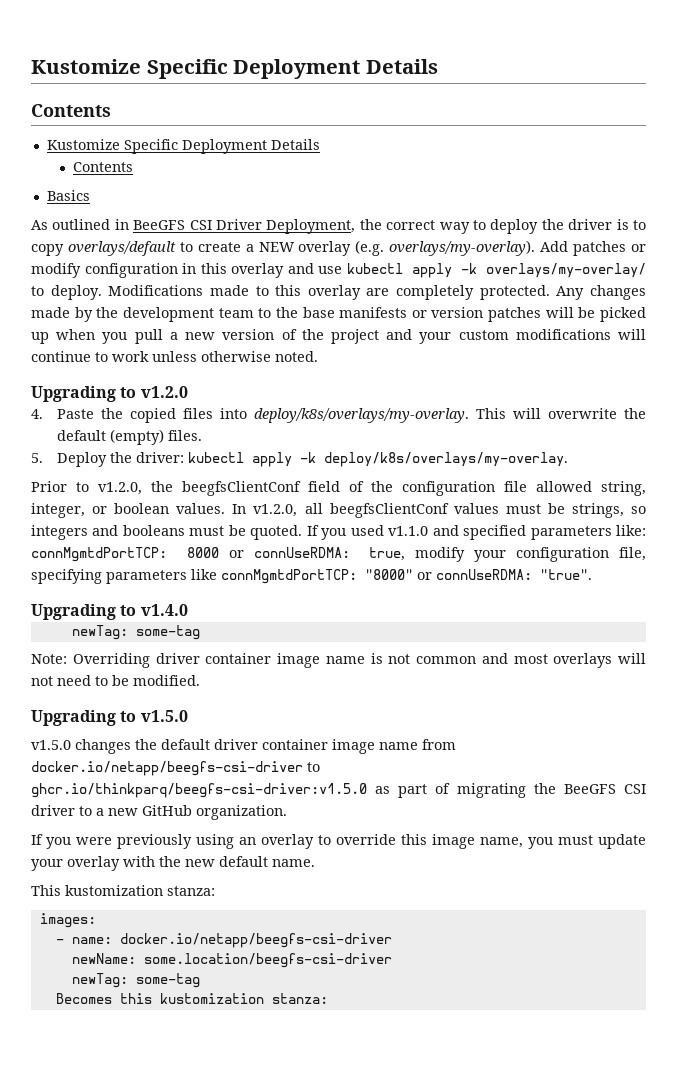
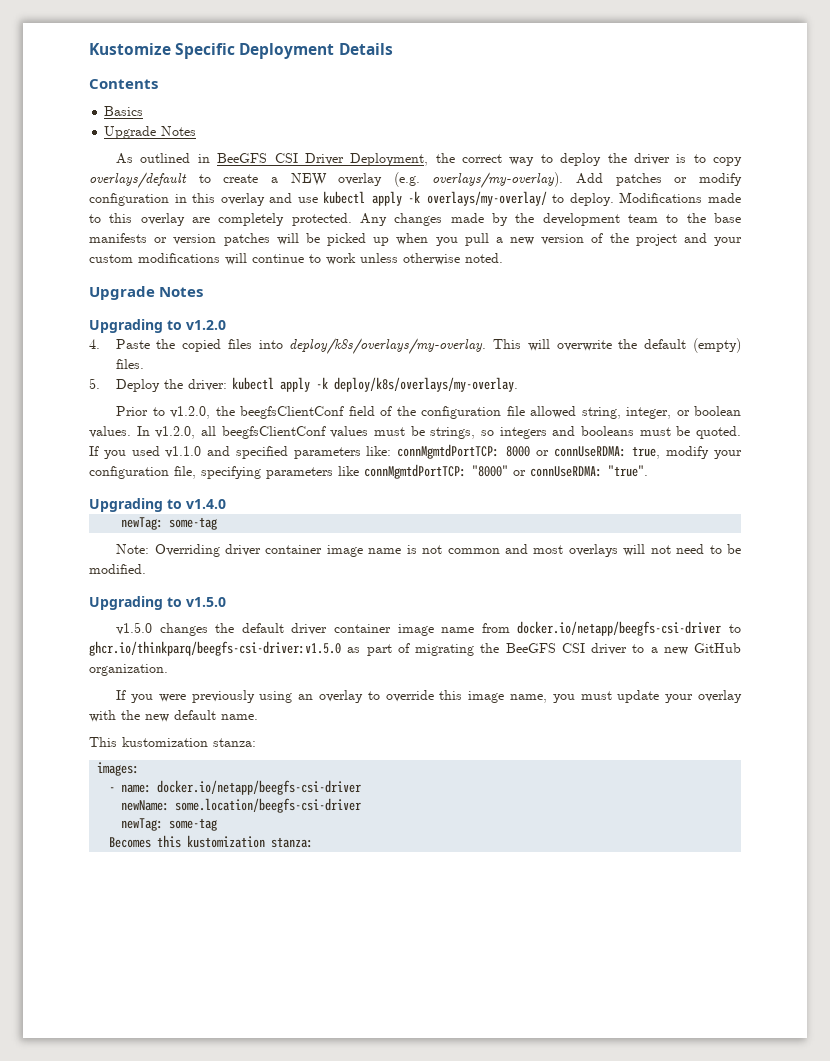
[31,59,438,79] [31,104,111,117] [46,139,320,154] [73,162,134,172] Kustomize Specific Deployment Details // Contents // Kustomize Specific Deployment Details // Contents -> [89,43,393,59] [89,79,158,89] Kustomize Specific Deployment Details // Contents
(90, 195) none -> [104,126,197,139] // Upgrade Notes
(318, 356) none -> [89,286,204,300] // Upgrade Notes

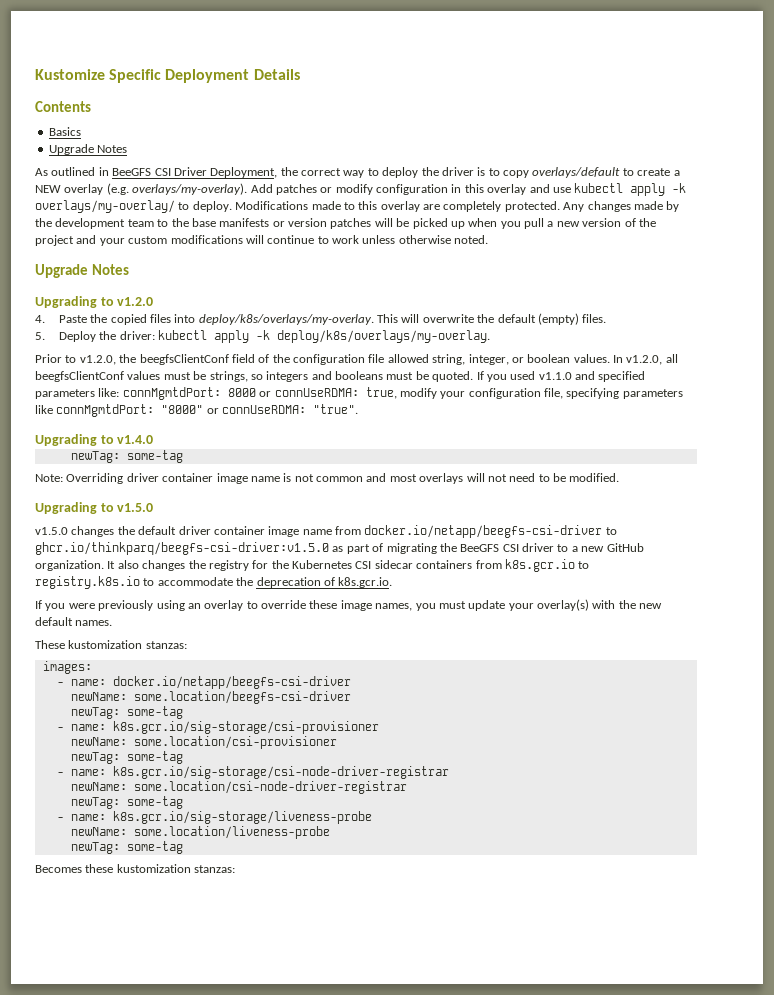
[397,444,500,459] connMgmtdPortTCP: -> [122,387,221,400] connMgmtdPort:
[364,464,466,479] connMgmtdPortTCP: -> [56,404,155,417] connMgmtdPort:
(168, 670) none -> [107,559,590,572] [35,576,393,589] It also changes the registry for the Kubernetes CSI sidecar containers from k8s.gcr.io to registry.k8s.io to accommodate the deprecation of k8s.gcr.io.
[439,690,547,703] this image name, -> [309,600,413,611] these image names,
[697,690,742,703] overlay -> [537,599,589,611] overlay(s)
[221,714,258,720] [89,737,256,747] name. // This kustomization stanza: -> [75,620,113,626] [35,640,187,649] names. // These kustomization stanzas:
[109,835,314,848] Becomes this kustomization stanza: -> [56,721,379,734] [70,736,337,749] [70,751,183,764] [56,766,449,779] [70,781,407,794] [70,796,183,809] [56,811,372,824] [70,826,330,839] [70,841,183,854] [35,864,236,873] - name: k8s.gcr.io/sig-storage/csi-provisioner // newName: some.location/csi-provisioner // newTag: some-tag // - name: k8s.gcr.io/sig-storage/csi-node-driver-registrar // newName: some.location/csi-node-driver-registrar // newTag: some-tag // - name: k8s.gcr.io/sig-storage/liveness-probe // newName: some.location/liveness-probe // newTag: some-tag // Becomes these kustomization stanzas:

